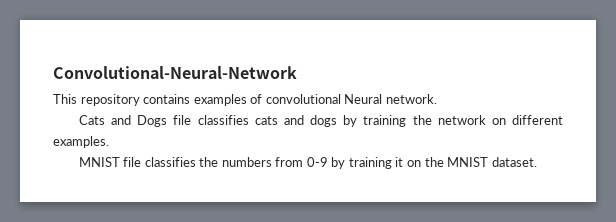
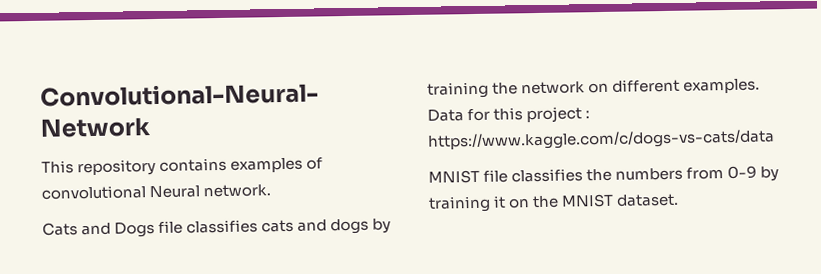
(109, 142) none -> [427,106,591,124] [427,129,775,151] Data for this project : https://www.kaggle.com/c/dogs-vs-cats/data

